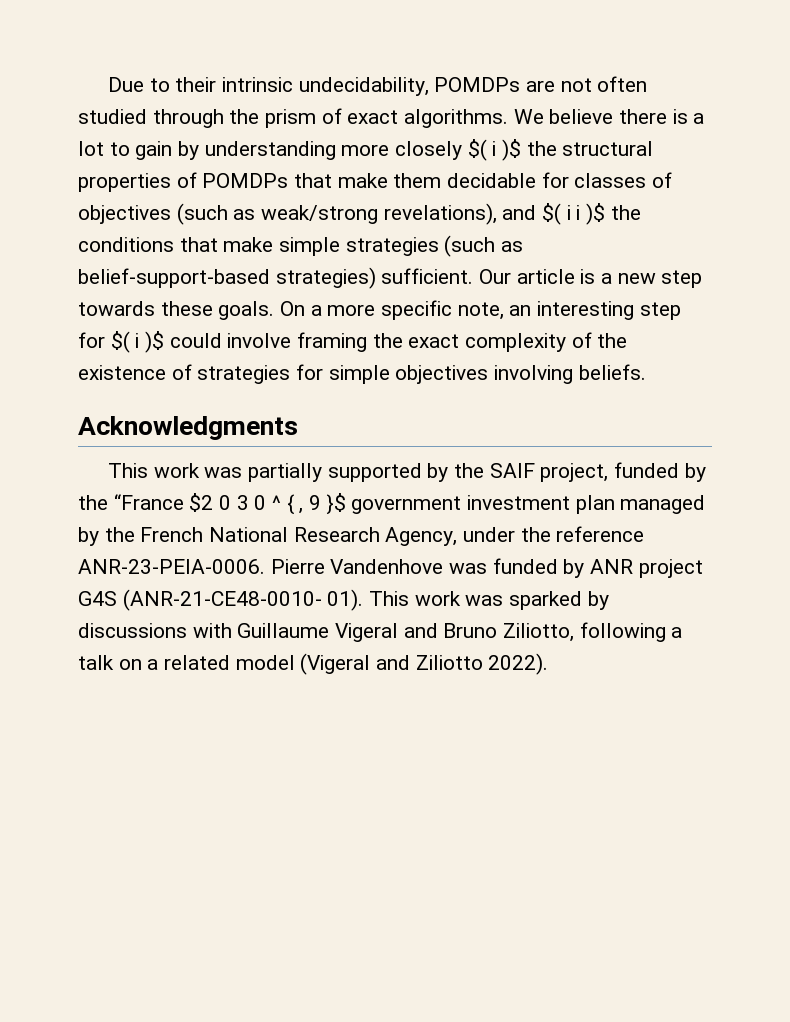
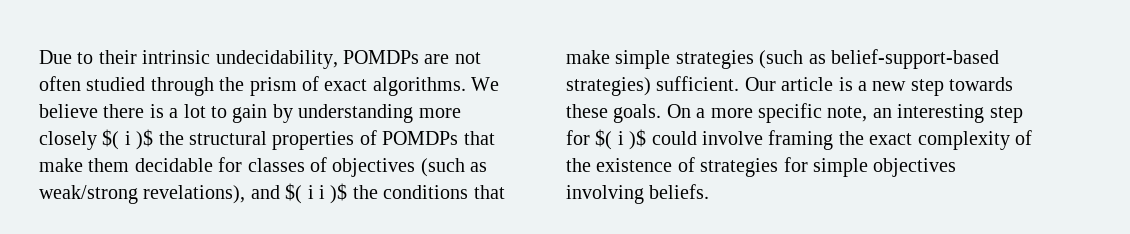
[78,416,298,440] [107,462,706,482] [78,493,706,515] [78,526,645,546] [78,558,703,578] [78,589,609,611] [78,622,683,642] [78,653,549,675] // Acknowledgments // This work was partially supported by the SAIF project, funded by the “France $2 0 3 0 ^ { , 9 }$ government investment plan managed by the French National Research Agency, under the reference ANR-23-PEIA-0006. Pierre Vandenhove was funded by ANR project G4S (ANR-21-CE48-0010- 01). This work was sparked by discussions with Guillaume Vigeral and Bruno Ziliotto, following a talk on a related model (Vigeral and Ziliotto 2022). -> (710, 191) none

